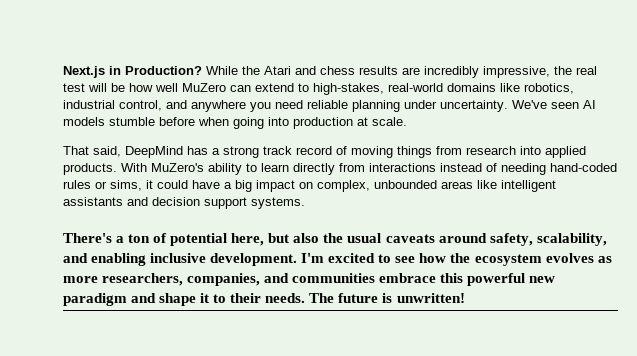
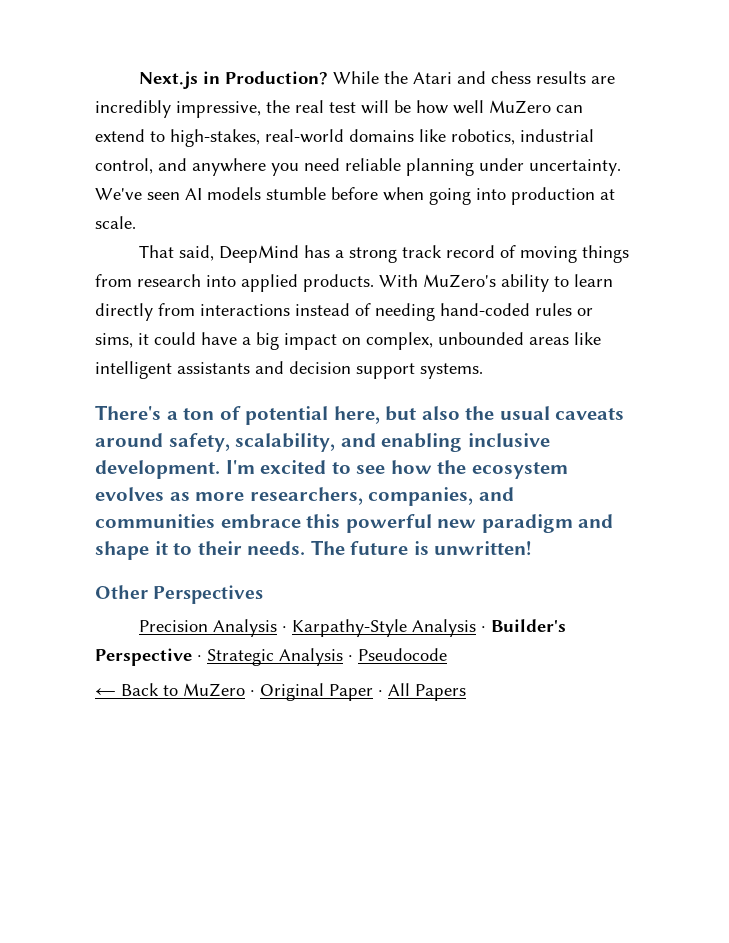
(465, 298) none -> [95,585,264,604] [139,619,567,637] [95,648,447,666] [95,683,466,701] // Other Perspectives // Precision Analysis · Karpathy-Style Analysis · Builder's Perspective · Strategic Analysis · Pseudocode // ← Back to MuZero · Original Paper · All Papers

